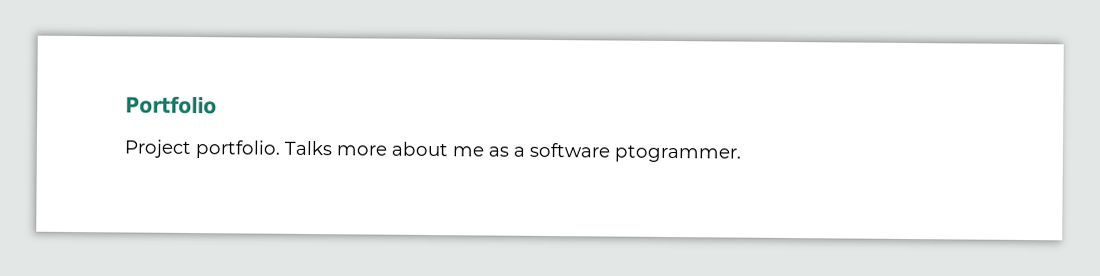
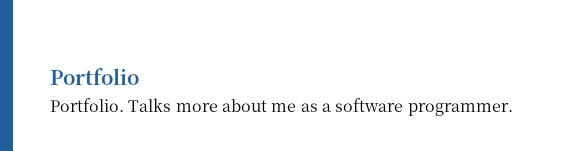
[124,139,280,159] Project portfolio. -> [50,98,124,112] Portfolio.
[614,144,741,163] ptogrammer. -> [407,103,513,116] programmer.

